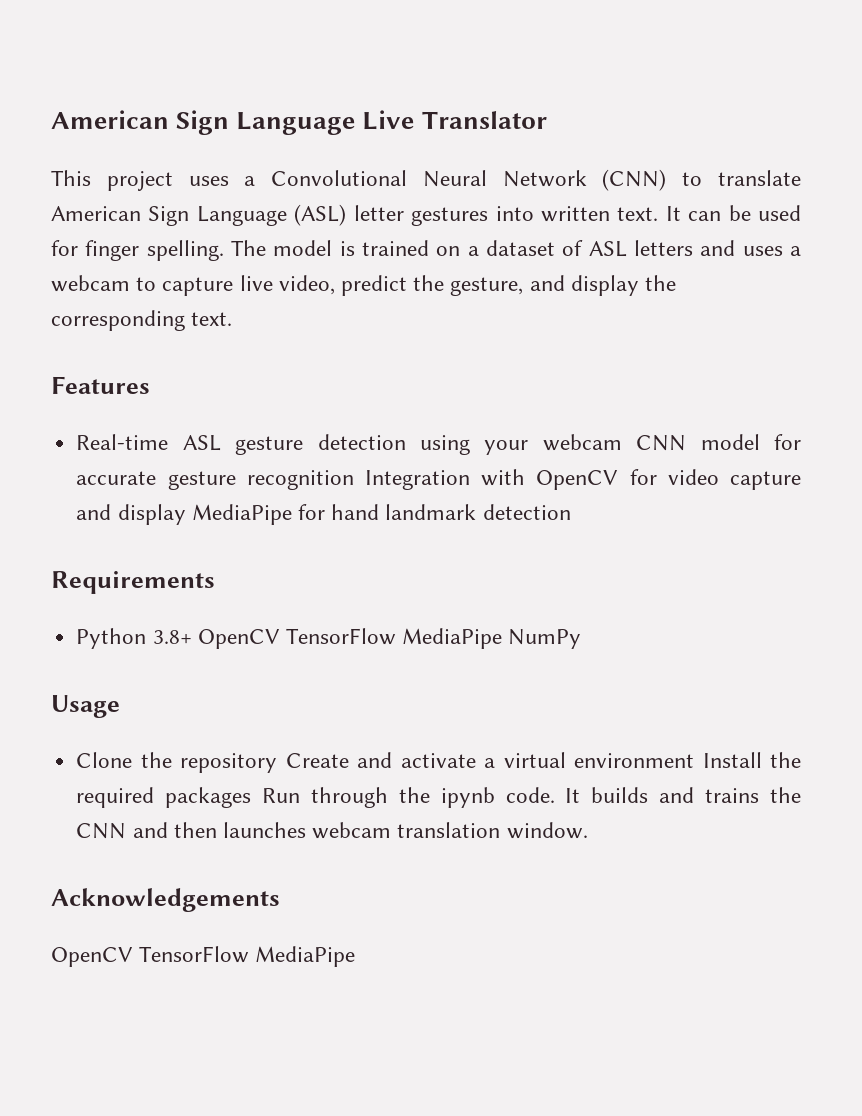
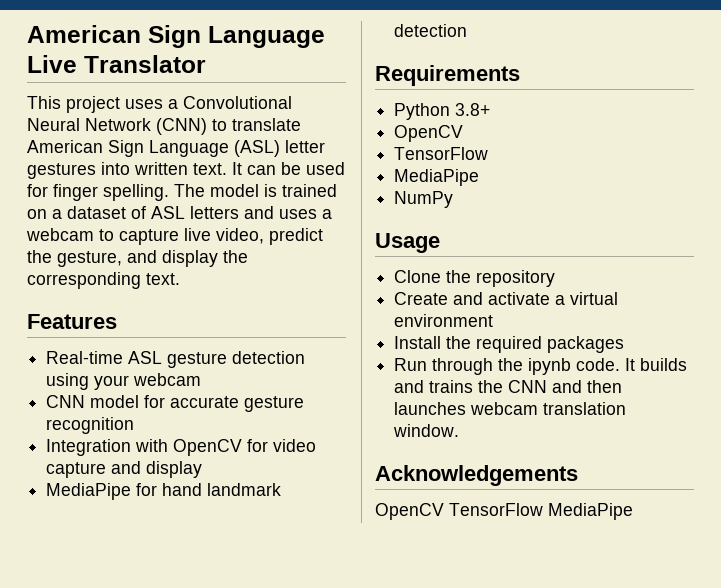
(622, 442) none -> (202, 379) //
(354, 480) none -> (135, 425) //
(186, 514) none -> (203, 469) //
[197,628,503,649] OpenCV TensorFlow MediaPipe -> [394,125,464,142] [394,147,489,160] [394,169,480,186] // OpenCV // TensorFlow // MediaPipe //
(278, 763) none -> (556, 278) //
(695, 760) none -> (494, 320) //
(252, 797) none -> (625, 344) //

